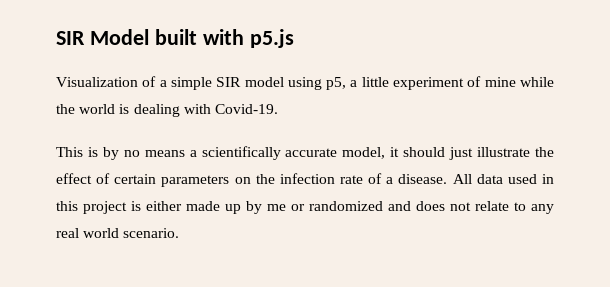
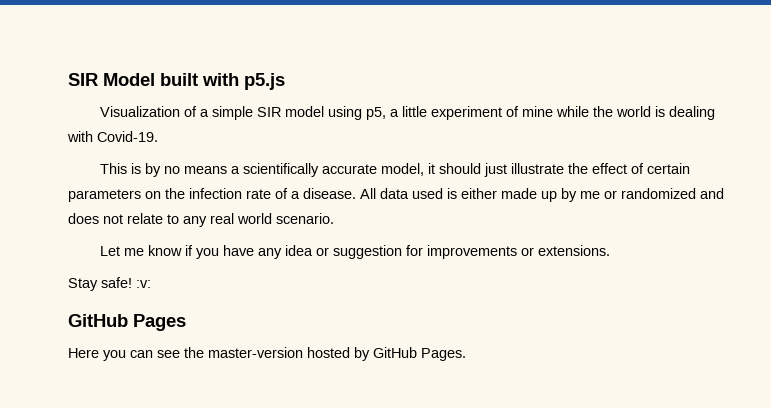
[542,174,555,184] [56,201,127,214] in this project -> (443, 193) none
(180, 233) none -> [100,245,611,259] [68,277,151,291] [68,314,186,331] [68,347,466,361] // Let me know if you have any idea or suggestion for improvements or extensions. // Stay safe! :v: // GitHub Pages // Here you can see the master-version hosted by GitHub Pages.

